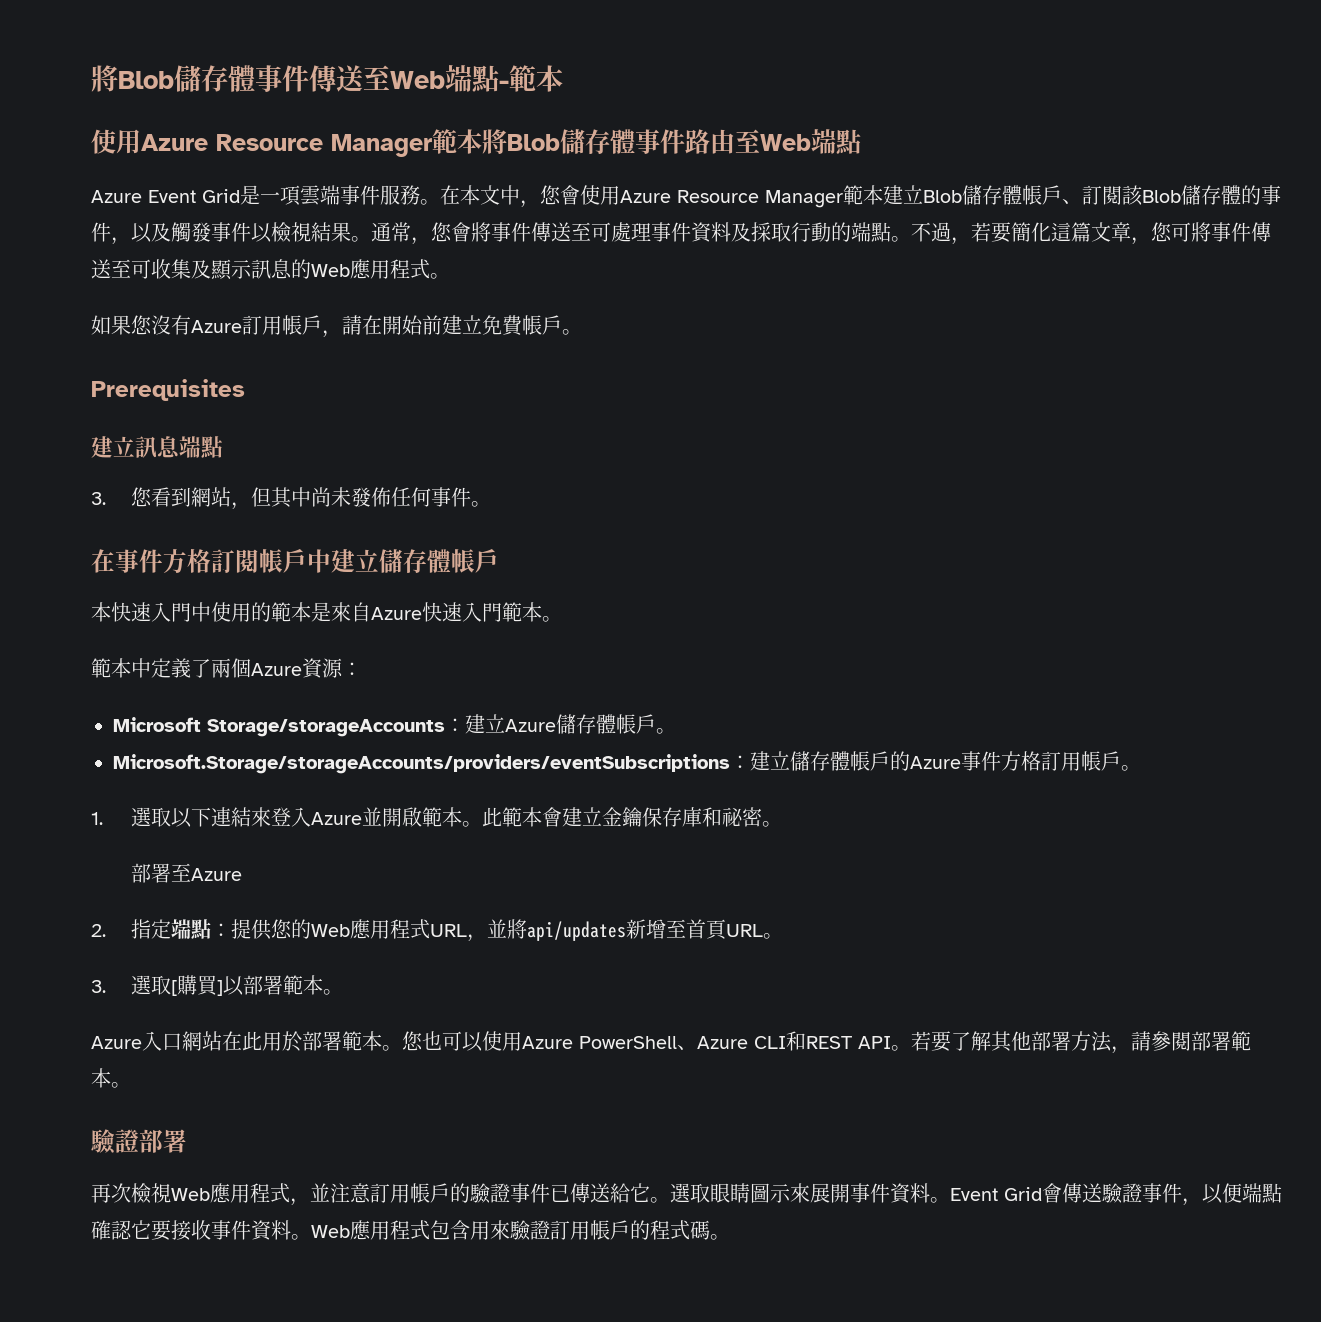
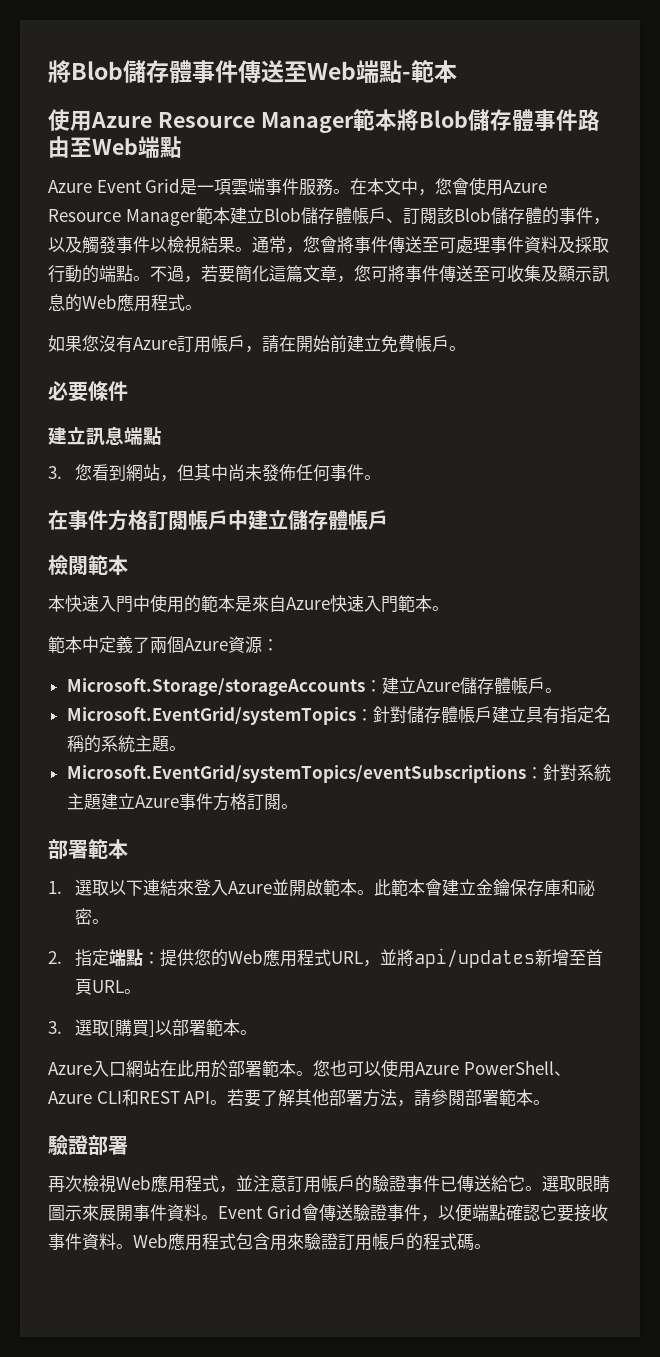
[91,379,245,401] Prerequisites -> [48,381,128,402] 必要條件
(499, 560) none -> [48,555,128,575] // 檢閱範本
[113,717,445,737] Microsoft Storage/storageAccounts -> [66,678,365,696] Microsoft.Storage/storageAccounts
[113,751,910,774] Microsoft.Storage/storageAccounts/providers/eventSubscriptions：建立儲存體帳戶的 -> [66,706,611,725] [66,735,186,753] [66,764,611,783] [66,793,135,810] Microsoft.EventGrid/systemTopics：針對儲存體帳戶建立具有指定名稱的系統主題。 // Microsoft.EventGrid/systemTopics/eventSubscriptions：針對系統主題建立
[1061,751,1141,771] 用帳戶。 -> [263,794,298,810] [48,839,128,859] 閱。 // 部署範本
[130,863,242,883] // 部署至Azure -> (110, 921) none

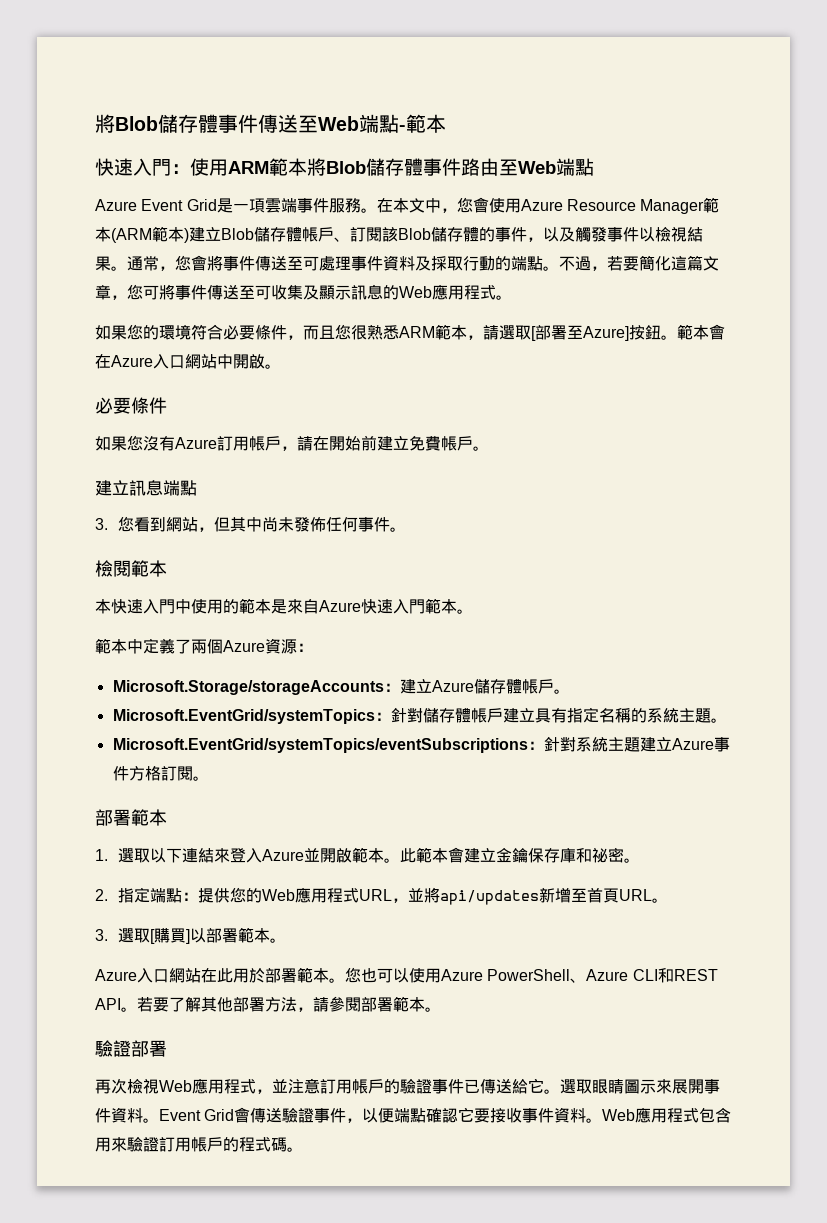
[48,109,354,133] 使用Azure Resource Manager -> [95,158,269,176] 快速入門：使用ARM
(230, 215) none -> [111,226,189,243] (ARM範本)
(202, 307) none -> [95,324,725,341] [95,354,281,369] [95,397,167,414] // 如果您的環境符合必要條件，而且您很熟悉ARM範本，請選取[部署至Azure]按鈕。範本會在Azure入口網站中開啟。 // 必要條件
[48,381,128,402] // 必要條件 -> (489, 448) none
[48,510,388,531] // 在事件方格訂閱帳戶中建立儲存體帳戶 -> (406, 529) none

